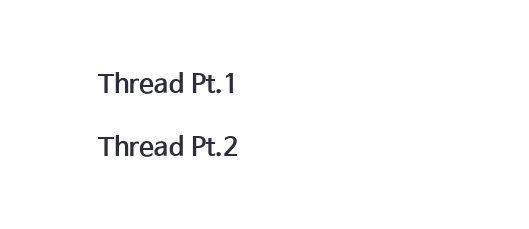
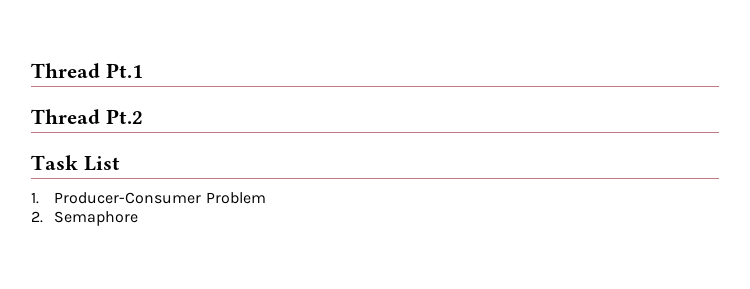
(239, 146) none -> [31,155,120,171] [31,192,266,204] [31,211,139,226] // Task List // 1. Producer-Consumer Problem // 2. Semaphore

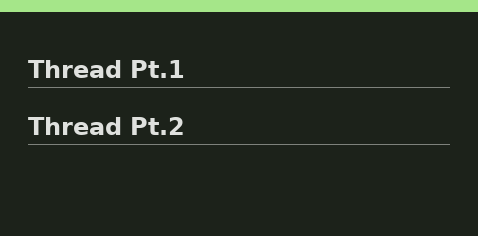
[31,155,120,171] [31,192,266,204] [31,211,139,226] // Task List // 1. Producer-Consumer Problem // 2. Semaphore -> (185, 126) none

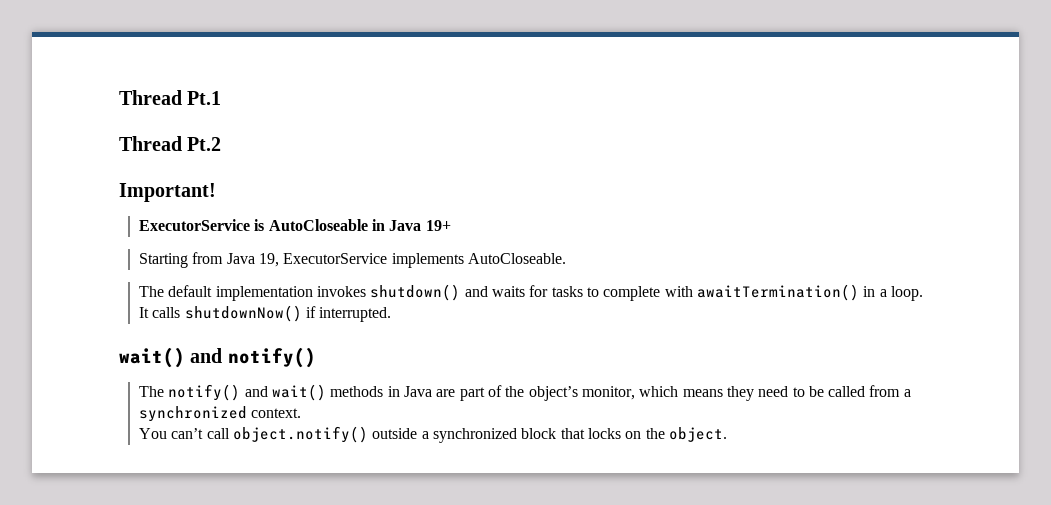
(185, 126) none -> [119,183,216,202] [139,219,451,231] [139,252,567,268] [139,284,923,301] [139,305,392,322] [119,347,316,368] [139,384,911,401] [139,406,302,422] [139,426,727,443] // Important! // ExecutorService is AutoCloseable in Java 19+ // Starting from Java 19, ExecutorService implements AutoCloseable. // The default implementation invokes shutdown() and waits for tasks to complete with awaitTermination() in a loop. It calls shutdownNow() if interrupted. // wait() and notify() // The notify() and wait() methods in Java are part of the object’s monitor, which means they need to be called from a synchronized context. // You can’t call object.notify() outside a synchronized block that locks on the object.

